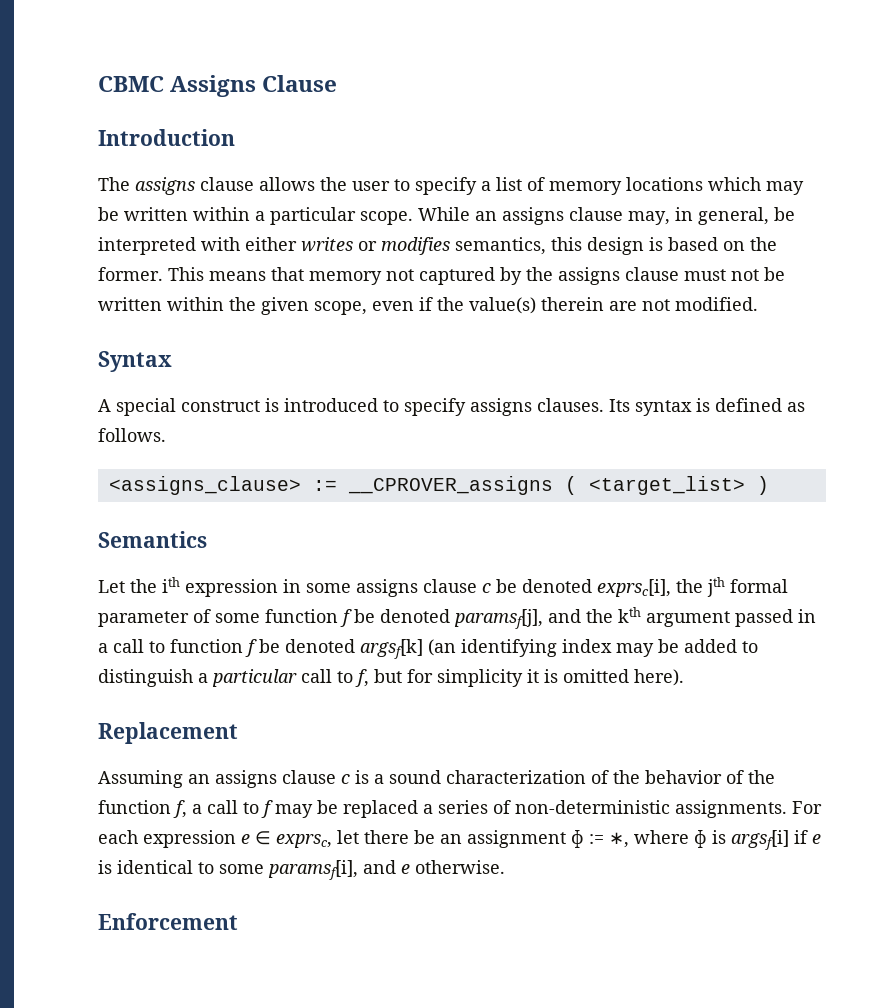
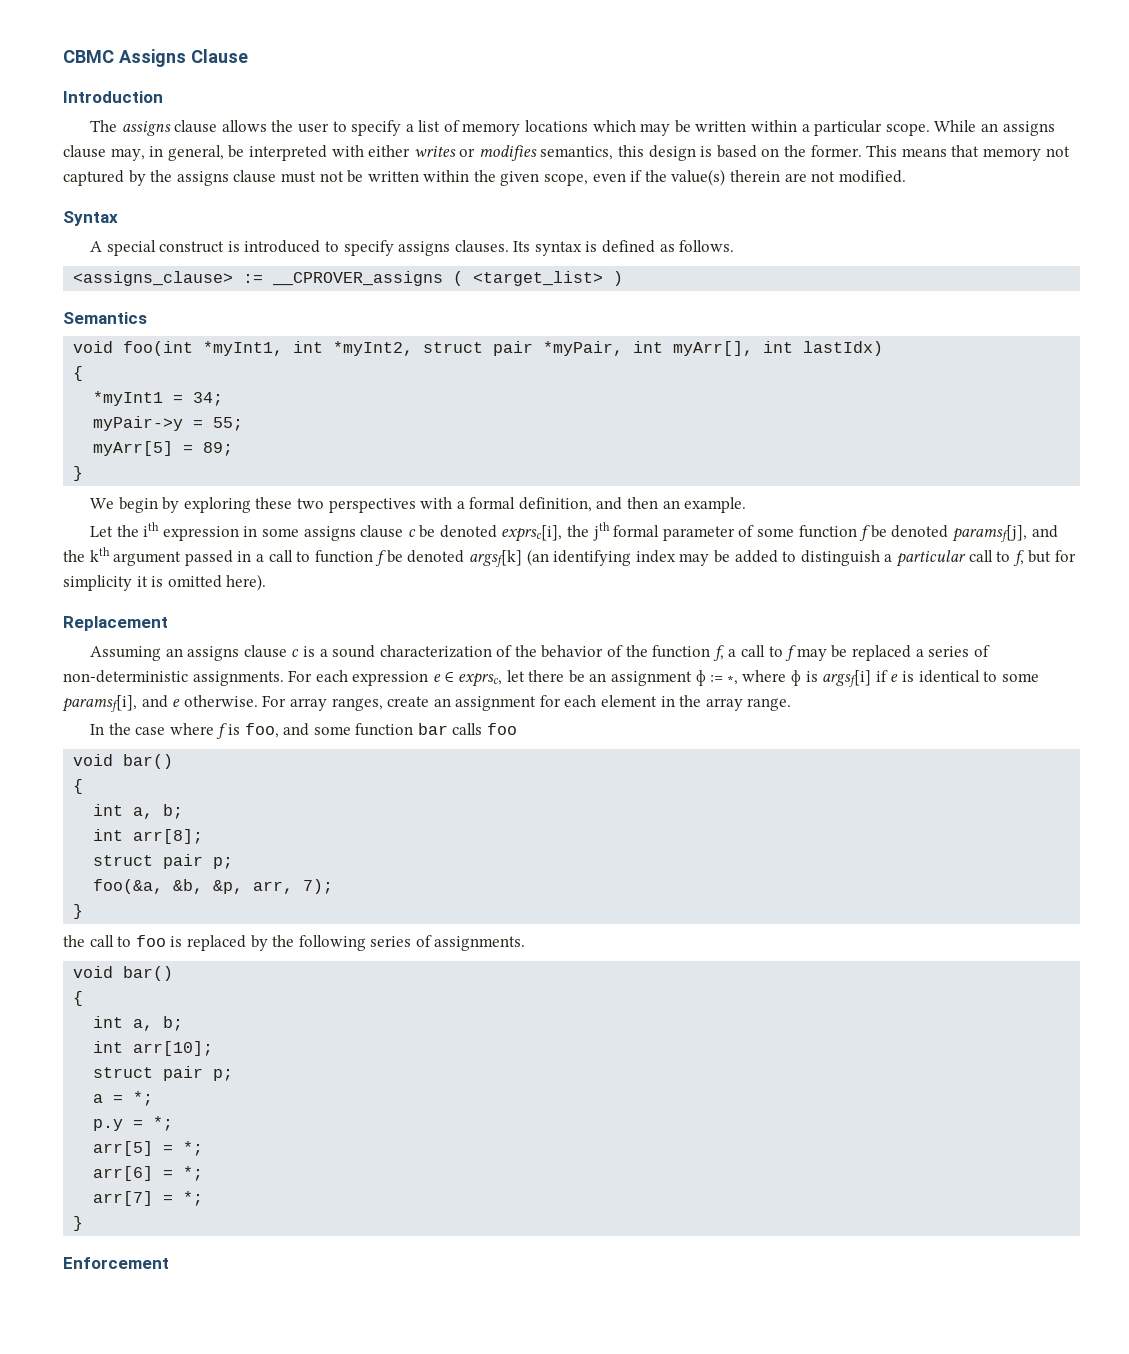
(207, 539) none -> [73,341,884,356] [73,366,84,381] [93,391,224,406] [93,416,244,431] [93,441,234,456] [73,466,84,481] [89,497,747,513] // void foo(int *myInt1, int *myInt2, struct pair *myPair, int myArr[], int lastIdx) // { // *myInt1 = 34; // myPair->y = 55; // myArr[5] = 89; // } // We begin by exploring these two perspectives with a formal definition, and then an example.
(505, 867) none -> [262,695,792,711] [89,723,518,739] [73,754,174,769] [73,779,84,794] [93,804,184,819] [93,829,204,844] [93,854,234,869] [93,879,334,894] [73,904,84,919] [63,935,526,951] [73,966,174,981] [73,991,84,1006] [93,1016,184,1031] [93,1041,214,1056] [93,1066,234,1081] [93,1091,154,1106] [93,1116,174,1131] [93,1141,204,1156] [93,1166,204,1181] [93,1191,204,1206] [73,1216,84,1231] For array ranges, create an assignment for each element in the array range. // In the case where f is foo, and some function bar calls foo // void bar() // { // int a, b; // int arr[8]; // struct pair p; // foo(&a, &b, &p, arr, 7); // } // the call to foo is replaced by the following series of assignments. // void bar() // { // int a, b; // int arr[10]; // struct pair p; // a = *; // p.y = *; // arr[5] = *; // arr[6] = *; // arr[7] = *; // }

